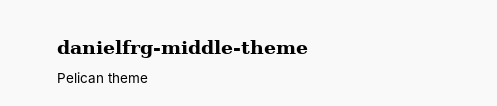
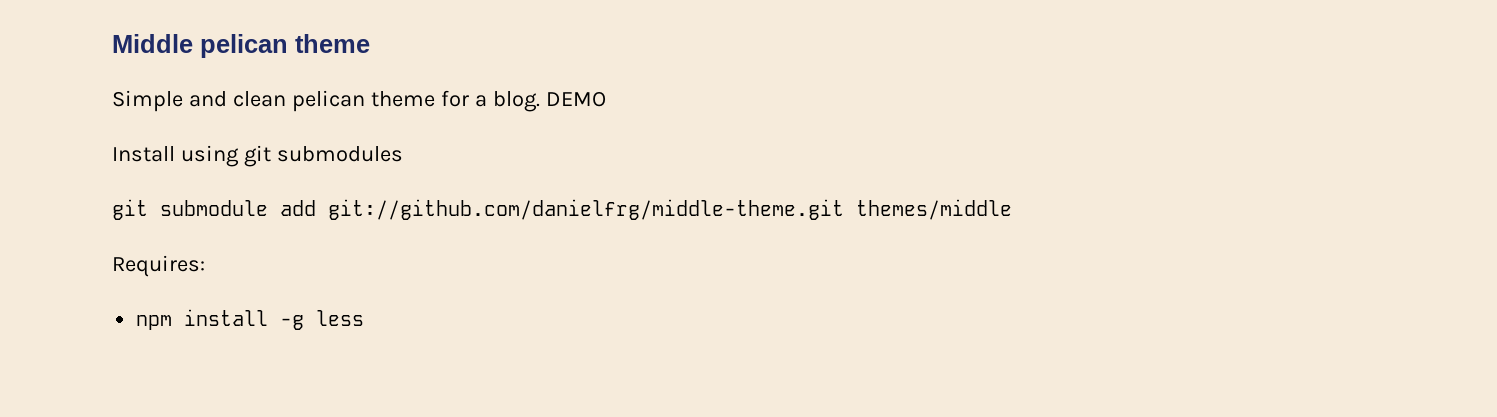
[57,40,308,58] [57,72,148,84] danielfrg-middle-theme // Pelican theme -> [112,34,370,58] [112,90,606,112] [112,145,403,167] [112,199,1012,220] [112,255,205,277] [136,309,365,330] Middle pelican theme // Simple and clean pelican theme for a blog. DEMO // Install using git submodules // git submodule add git://github.com/danielfrg/middle-theme.git themes/middle // Requires: // npm install -g less

